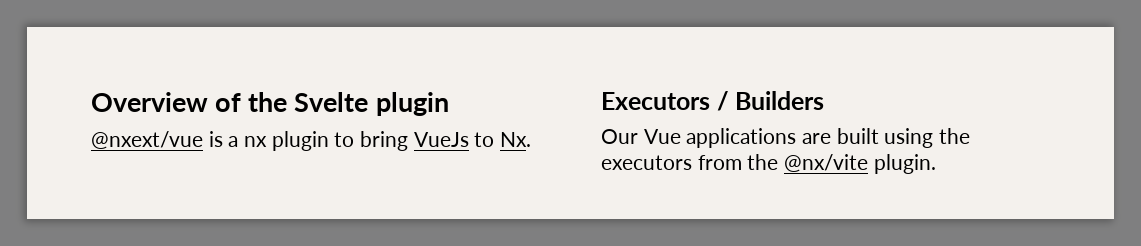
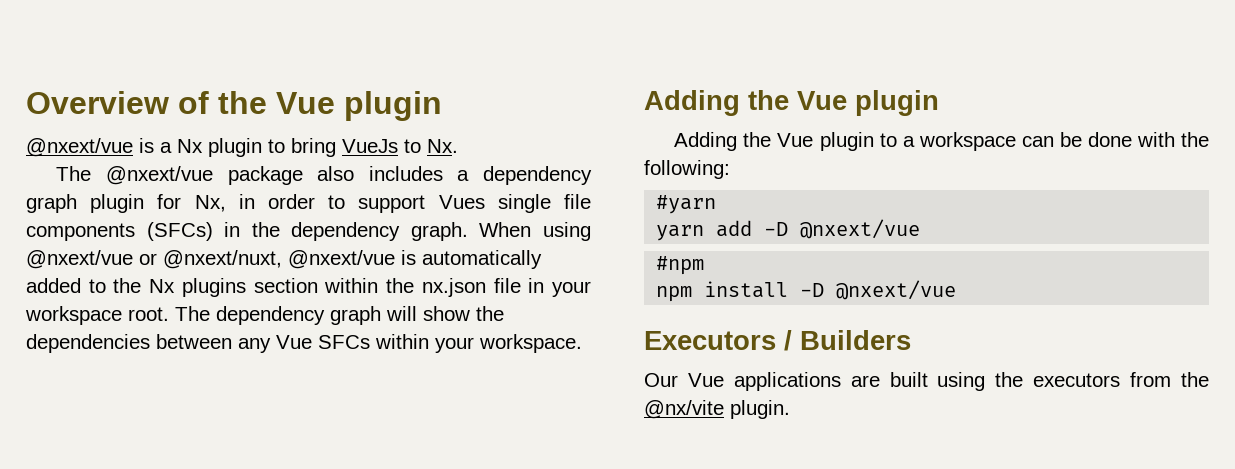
[294,92,369,112] Svelte -> [276,92,335,114] Vue
[244,136,268,147] nx -> [177,139,203,153] Nx
(532, 139) none -> [56,166,592,185] [26,194,591,213] [26,222,591,241] [26,250,542,269] [26,278,592,297] [25,306,504,325] [26,334,582,353] [644,90,939,116] [674,132,1209,151] [644,160,730,179] [656,195,717,214] [656,219,921,241] [656,256,705,275] [656,280,957,302] // The @nxext/vue package also includes a dependency graph plugin for Nx, in order to support Vues single file components (SFCs) in the dependency graph. When using @nxext/vue or @nxext/nuxt, @nxext/vue is automatically added to the Nx plugins section within the nx.json file in your workspace root. The dependency graph will show the dependencies between any Vue SFCs within your workspace. // Adding the Vue plugin // Adding the Vue plugin to a workspace can be done with the following: // #yarn // yarn add -D @nxext/vue // #npm // npm install -D @nxext/vue

